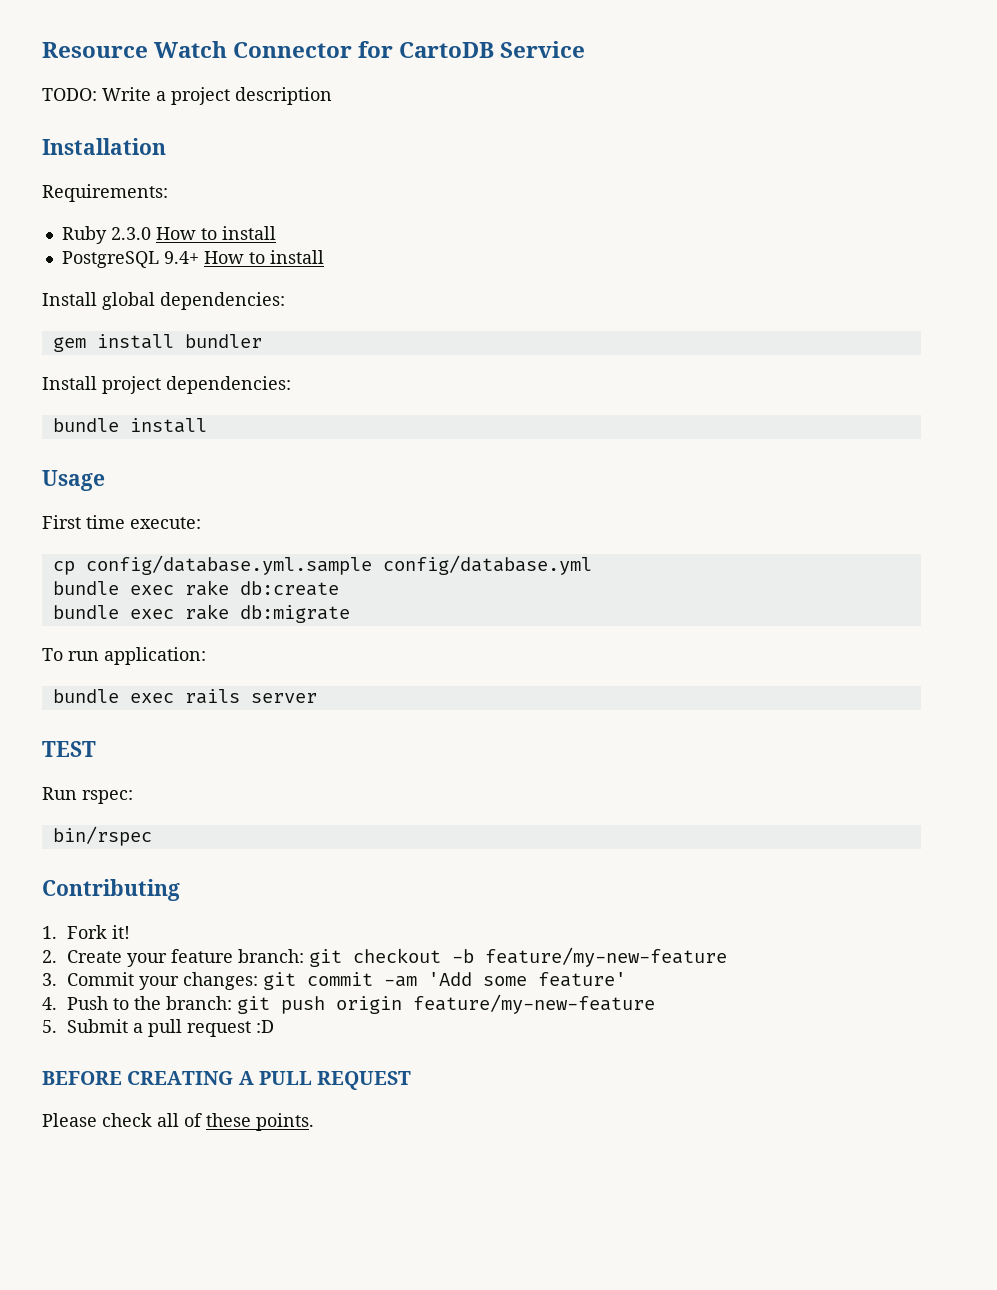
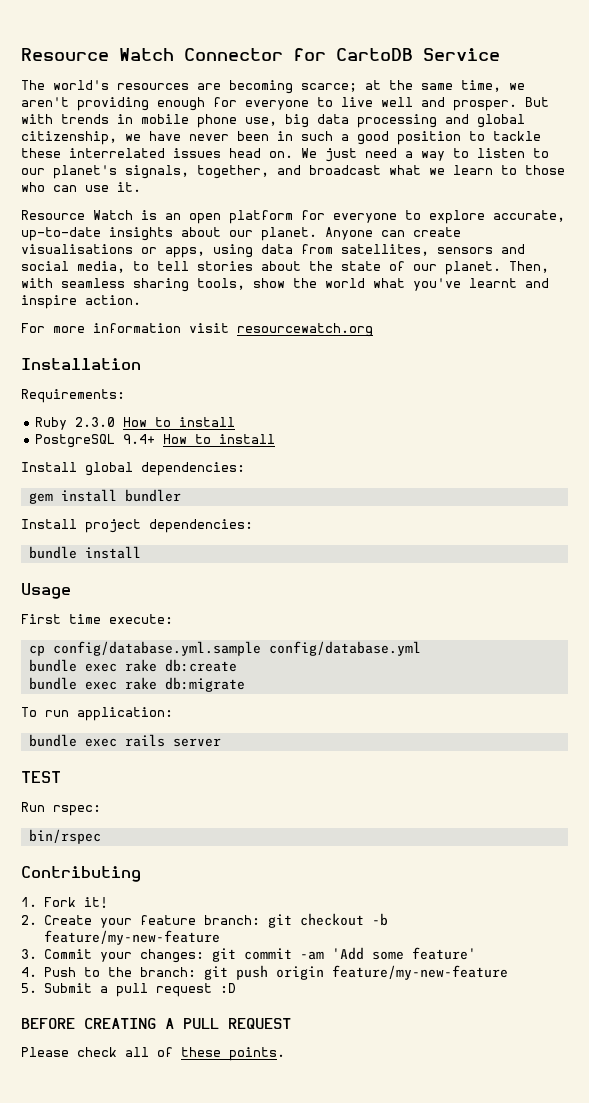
[42,87,332,105] TODO: Write a project description -> [21,80,525,94] [21,97,549,111] [21,114,525,128] [21,131,541,145] [21,148,549,162] [21,165,565,179] [21,182,141,192] [21,210,565,224] [21,227,461,241] [21,244,525,258] [21,261,549,275] [21,278,549,292] [21,295,141,309] [21,323,373,337] The world's resources are becoming scarce; at the same time, we aren't providing enough for everyone to live well and prosper. But with trends in mobile phone use, big data processing and global citizenship, we have never been in such a good position to tackle these interrelated issues head on. We just need a way to listen to our planet's signals, together, and broadcast what we learn to those who can use it. // Resource Watch is an open platform for everyone to explore accurate, up-to-date insights about our planet. Anyone can create visualisations or apps, using data from satellites, sensors and social media, to tell stories about the state of our planet. Then, with seamless sharing tools, show the world what you've learnt and inspire action. // For more information visit resourcewatch.org

